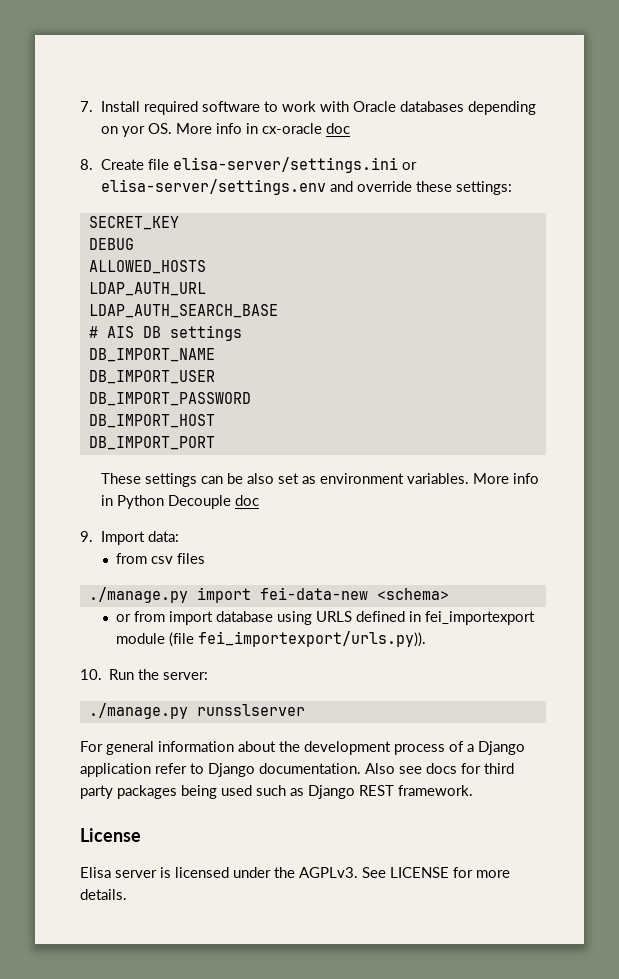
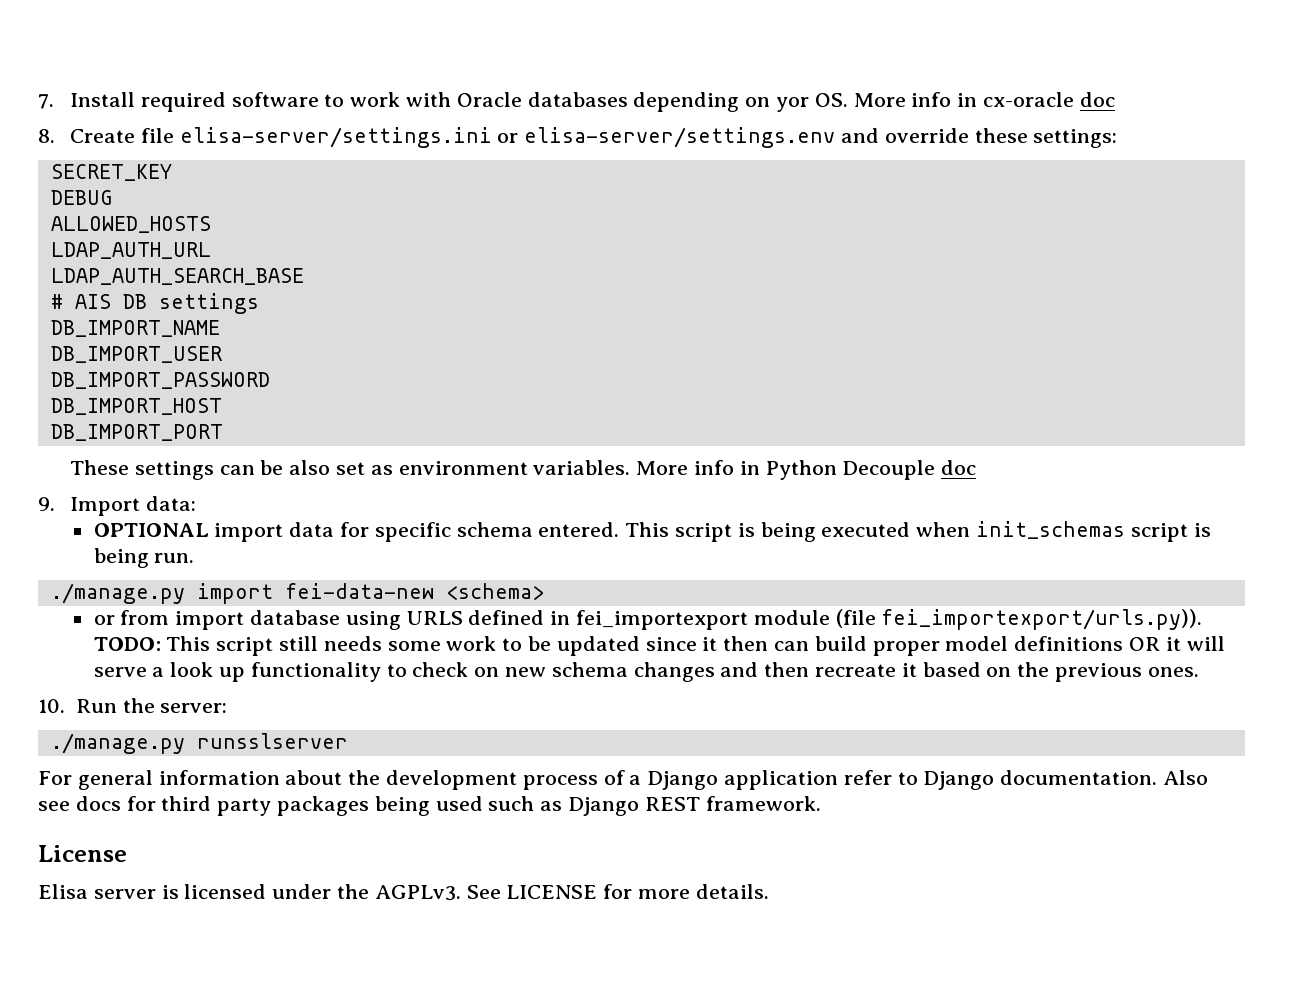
[116,553,206,564] from csv files -> [93,521,1211,542] [93,548,195,568] OPTIONAL import data for specific schema entered. This script is being executed when init_schemas script is being run.
(427, 639) none -> [93,636,1225,656] [93,662,1199,682] TODO: This script still needs some work to be updated since it then can build proper model definitions OR it will serve a look up functionality to check on new schema changes and then recreate it based on the previous ones.

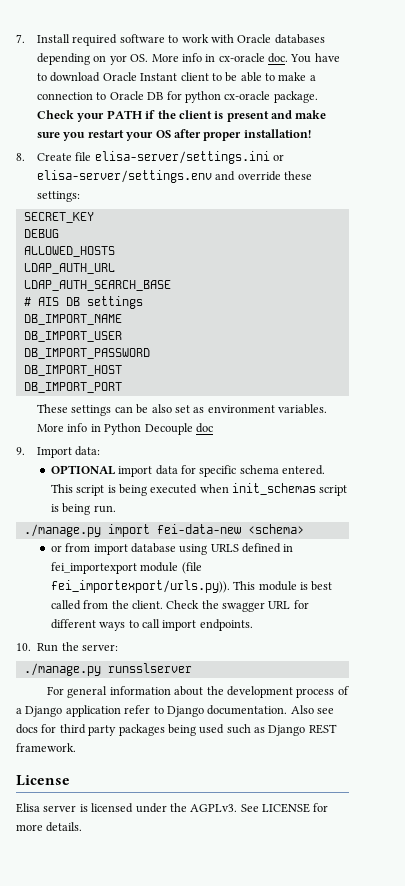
[1079,92,1115,107] doc -> [268,53,340,63] [37,72,316,82] [37,91,318,103] [37,110,327,122] [37,129,311,141] doc. You have to download Oracle Instant client to be able to make a connection to Oracle DB for python cx-oracle package. Check your PATH if the client is present and make sure you restart your OS after proper installation!
[93,636,1225,656] [93,662,1199,682] TODO: This script still needs some work to be updated since it then can build proper model definitions OR it will serve a look up functionality to check on new schema changes and then recreate it based on the previous ones. -> [233,581,333,591] [50,600,309,612] [50,619,253,631] This module is best called from the client. Check the swagger URL for different ways to call import endpoints.

